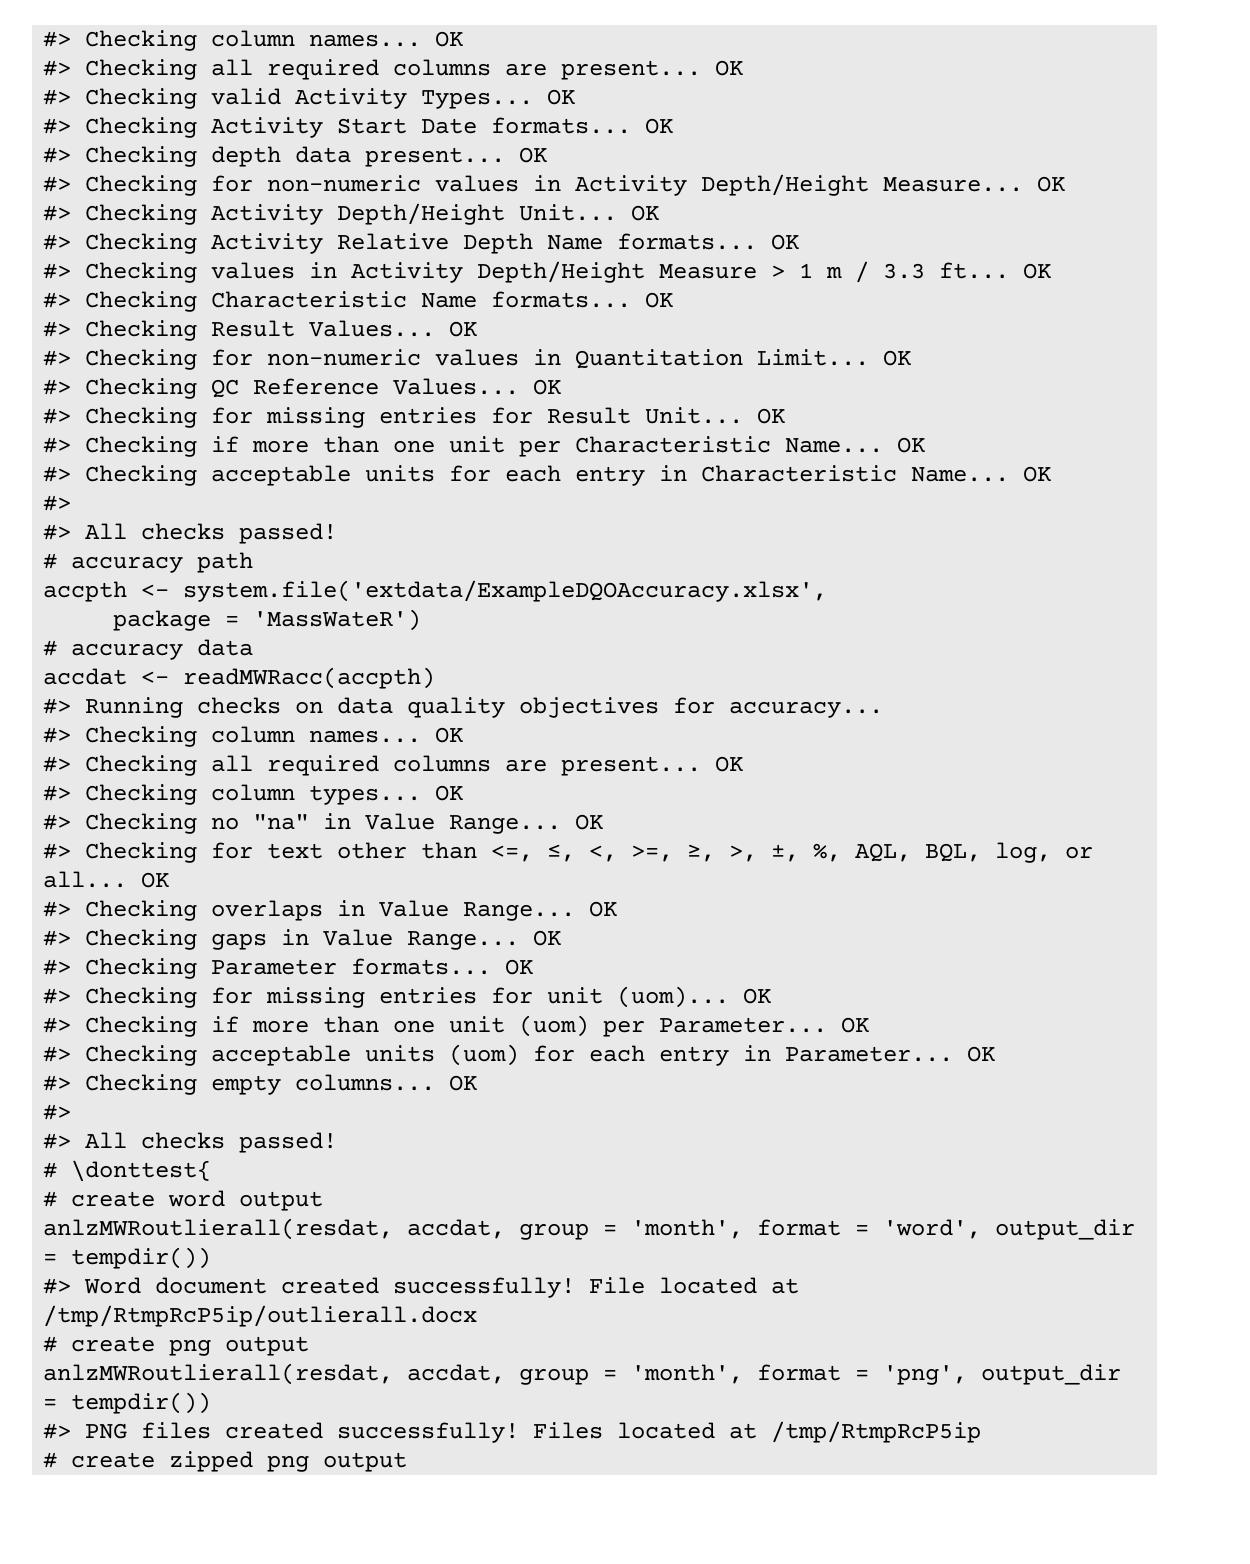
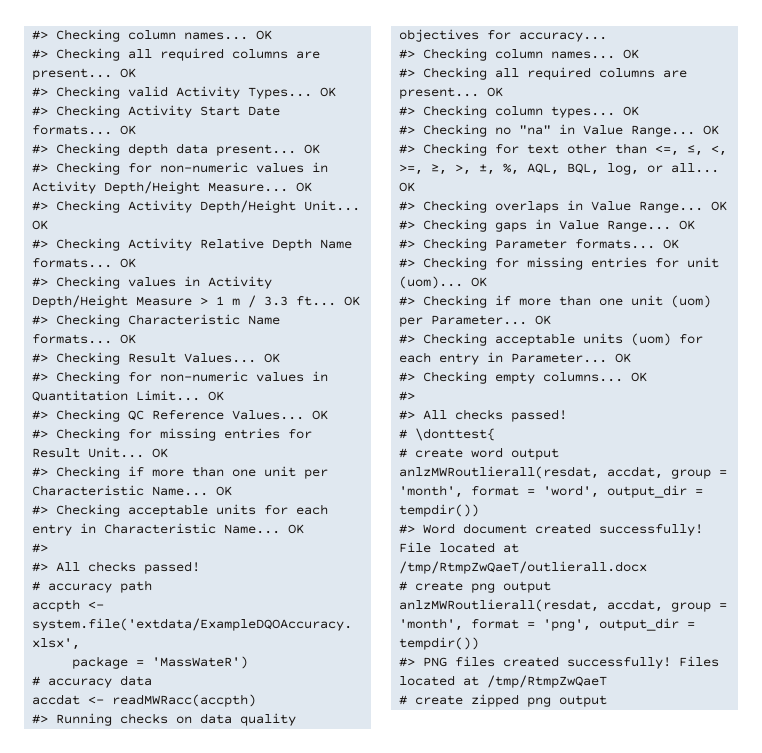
[43,1305,478,1327] /tmp/RtmpRcP5ip/outlierall.docx -> [398,561,647,574] /tmp/RtmpZwQaeT/outlierall.docx
[771,1421,982,1443] /tmp/RtmpRcP5ip -> [486,675,607,688] /tmp/RtmpZwQaeT

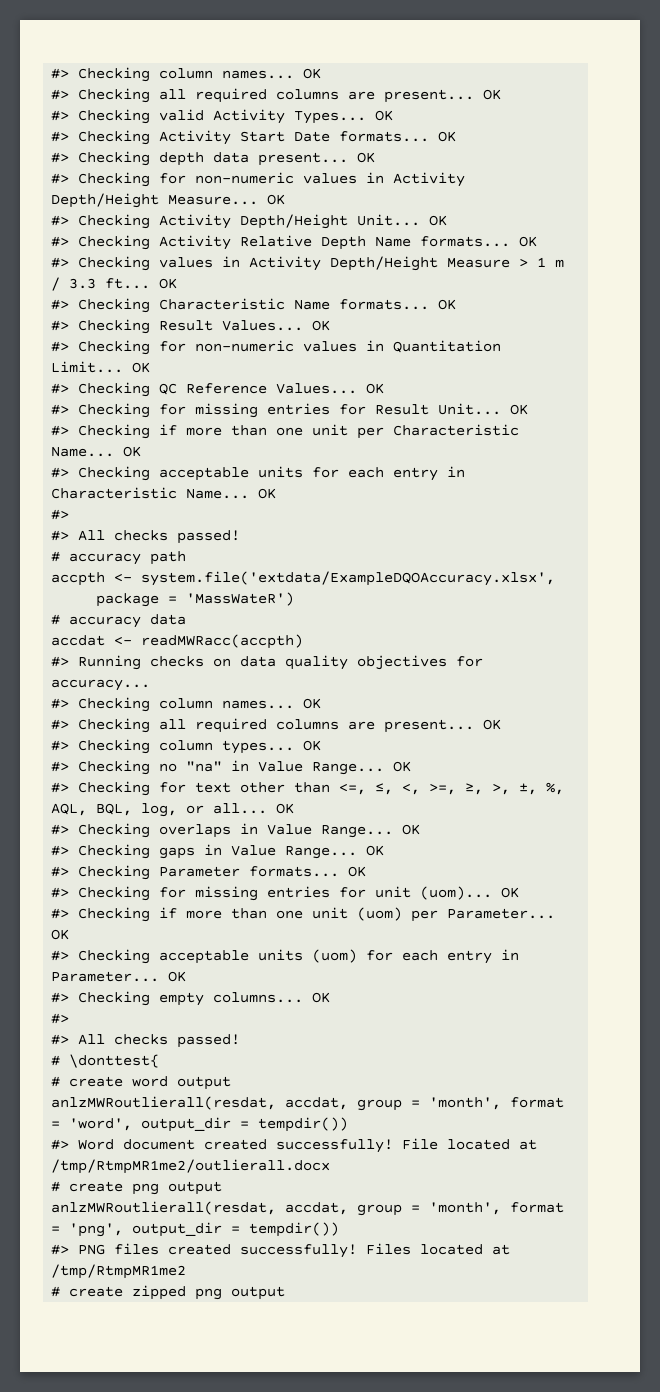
[398,561,647,574] /tmp/RtmpZwQaeT/outlierall.docx -> [51,1159,331,1174] /tmp/RtmpMR1me2/outlierall.docx
[486,675,607,688] /tmp/RtmpZwQaeT -> [51,1264,187,1279] /tmp/RtmpMR1me2

